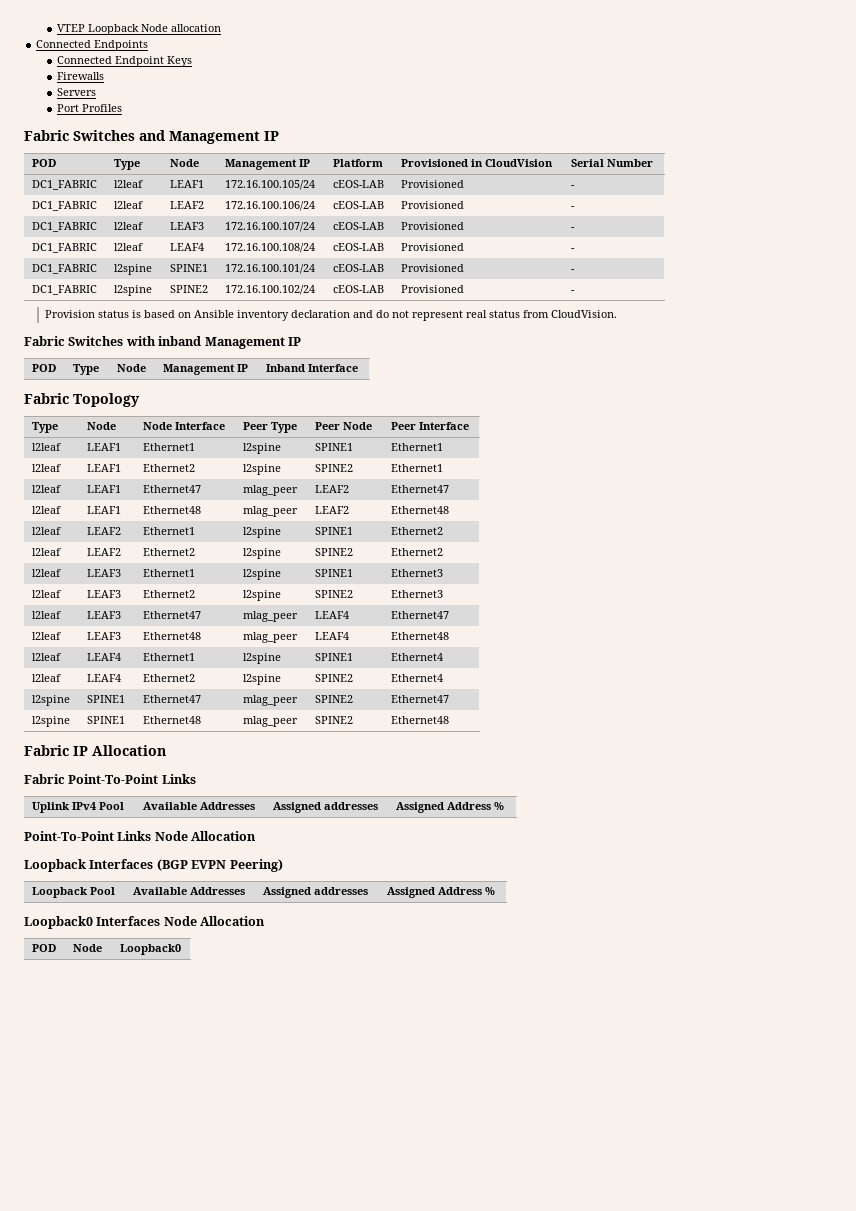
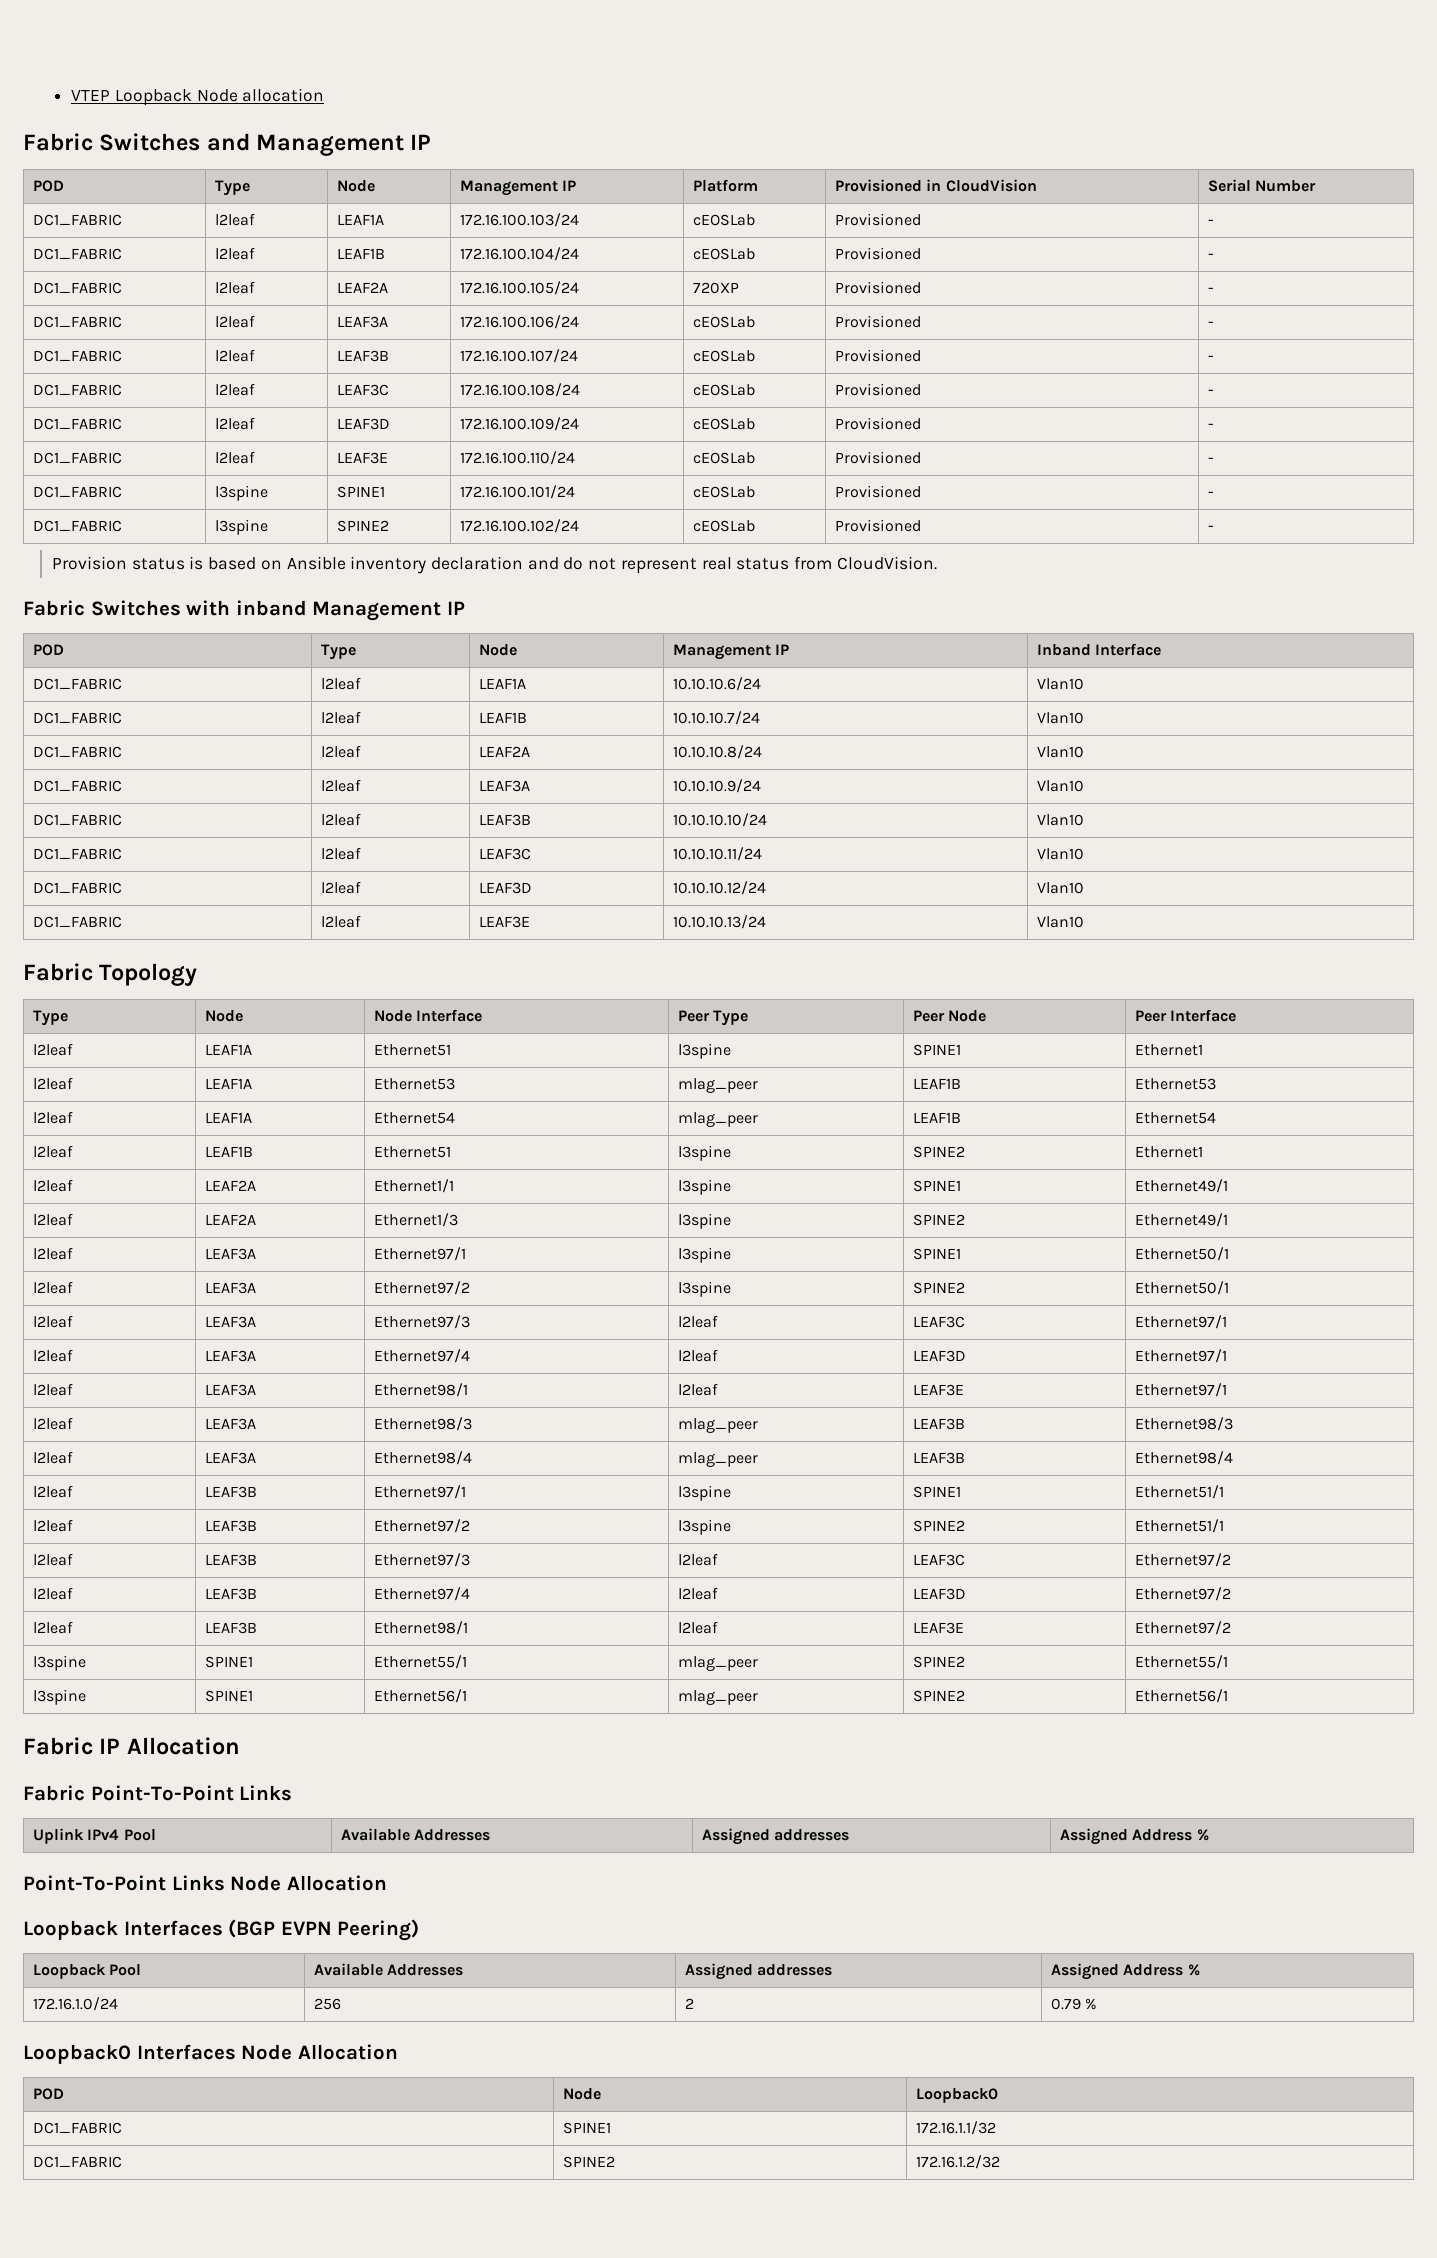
[36,40,149,51] [56,56,192,67] [56,72,104,80] [56,88,96,96] [56,104,122,112] // Connected Endpoints // Connected Endpoint Keys // Firewalls // Servers // Port Profiles -> (325, 95) none
[170,180,205,188] [225,180,316,190] [333,180,385,188] [401,180,465,188] [571,185,576,188] [32,201,98,211] [114,201,144,209] [170,201,205,209] [225,201,316,211] [333,201,385,209] [401,201,465,209] [571,206,576,209] [32,222,98,232] [114,222,144,230] [170,222,205,230] [225,222,316,232] [333,222,385,230] [401,222,465,230] [571,227,576,230] [32,243,98,253] [114,243,144,251] [170,243,205,251] [225,243,316,253] [333,243,385,251] [401,243,465,251] [571,248,576,251] [32,264,98,274] [114,264,153,275] [170,264,209,272] [225,264,316,274] [333,264,385,272] [401,264,465,272] [571,269,576,272] [32,285,98,295] [114,285,153,296] LEAF1 | 172.16.100.105/24 | cEOS-LAB | Provisioned | - // DC1_FABRIC | l2leaf | LEAF2 | 172.16.100.106/24 | cEOS-LAB | Provisioned | - // DC1_FABRIC | l2leaf | LEAF3 | 172.16.100.107/24 | cEOS-LAB | Provisioned | - // DC1_FABRIC | l2leaf | LEAF4 | 172.16.100.108/24 | cEOS-LAB | Provisioned | - // DC1_FABRIC | l2spine | SPINE1 | 172.16.100.101/24 | cEOS-LAB | Provisioned | - // DC1_FABRIC | l2spine -> [337,214,385,225] [460,213,580,227] [693,214,756,226] [835,213,922,226] [1208,219,1215,225] [33,248,123,260] [215,247,256,260] [337,248,386,259] [460,247,580,261] [693,248,756,260] [835,247,922,260] [1208,253,1215,259] [33,282,123,294] [215,281,256,294] [337,282,389,293] [460,281,580,295] [693,282,740,294] [835,281,922,294] [1208,287,1215,293] [33,316,123,328] [215,315,256,328] [337,316,389,328] [460,315,580,329] [693,316,756,328] [835,315,922,328] [1208,321,1215,327] [33,350,123,362] [215,349,256,362] [337,350,390,362] [460,349,579,363] [693,350,756,362] [835,349,922,362] [1208,355,1215,361] [33,384,123,396] [215,383,256,396] [337,384,390,396] [460,383,581,397] [693,384,756,396] [835,383,922,396] [1208,389,1215,395] [33,418,123,430] [215,417,256,430] [337,418,391,430] [460,417,580,431] [693,418,756,430] [835,417,922,430] [1208,423,1215,429] [33,452,123,464] [215,451,256,464] [337,452,389,464] [460,451,576,465] [693,452,756,464] [835,451,922,464] [1208,457,1215,463] [33,486,123,498] [215,485,269,501] [337,486,386,498] [460,485,576,499] [693,486,756,498] [835,485,922,498] [1208,491,1215,497] [33,520,123,532] [215,519,269,535] LEAF1A | 172.16.100.103/24 | cEOSLab | Provisioned | - // DC1_FABRIC | l2leaf | LEAF1B | 172.16.100.104/24 | cEOSLab | Provisioned | - // DC1_FABRIC | l2leaf | LEAF2A | 172.16.100.105/24 | 720XP | Provisioned | - // DC1_FABRIC | l2leaf | LEAF3A | 172.16.100.106/24 | cEOSLab | Provisioned | - // DC1_FABRIC | l2leaf | LEAF3B | 172.16.100.107/24 | cEOSLab | Provisioned | - // DC1_FABRIC | l2leaf | LEAF3C | 172.16.100.108/24 | cEOSLab | Provisioned | - // DC1_FABRIC | l2leaf | LEAF3D | 172.16.100.109/24 | cEOSLab | Provisioned | - // DC1_FABRIC | l2leaf | LEAF3E | 172.16.100.110/24 | cEOSLab | Provisioned | - // DC1_FABRIC | l3spine | SPINE1 | 172.16.100.101/24 | cEOSLab | Provisioned | - // DC1_FABRIC | l3spine
[333,285,385,293] cEOS-LAB -> [693,520,756,532] cEOSLab
(359, 368) none -> [33,678,123,690] [321,677,362,690] [479,678,527,689] [673,677,762,691] [1037,678,1085,690] [33,712,123,724] [321,711,362,724] [479,712,528,723] [673,711,761,725] [1037,712,1085,724] [33,746,123,758] [321,745,362,758] [479,746,531,757] [673,745,763,759] [1037,746,1085,758] [33,780,123,792] [321,779,362,792] [479,780,531,792] [673,779,762,793] [1037,780,1085,792] [33,814,123,826] [321,813,362,826] [479,814,532,826] [673,813,768,827] [1037,814,1085,826] [33,848,123,860] [321,847,362,860] [479,848,532,860] [673,847,763,861] [1037,848,1085,860] [33,882,123,894] [321,881,362,894] [479,882,533,894] [673,881,767,895] [1037,882,1085,894] [33,916,123,928] [321,915,362,928] [479,916,531,928] [673,915,767,929] [1037,916,1085,928] // DC1_FABRIC | l2leaf | LEAF1A | 10.10.10.6/24 | Vlan10 // DC1_FABRIC | l2leaf | LEAF1B | 10.10.10.7/24 | Vlan10 // DC1_FABRIC | l2leaf | LEAF2A | 10.10.10.8/24 | Vlan10 // DC1_FABRIC | l2leaf | LEAF3A | 10.10.10.9/24 | Vlan10 // DC1_FABRIC | l2leaf | LEAF3B | 10.10.10.10/24 | Vlan10 // DC1_FABRIC | l2leaf | LEAF3C | 10.10.10.11/24 | Vlan10 // DC1_FABRIC | l2leaf | LEAF3D | 10.10.10.12/24 | Vlan10 // DC1_FABRIC | l2leaf | LEAF3E | 10.10.10.13/24 | Vlan10
[87,443,122,451] [143,443,196,451] [243,443,282,454] LEAF1 | Ethernet1 | l2spine -> [205,1044,253,1055] [374,1044,452,1056] [678,1043,732,1059] LEAF1A | Ethernet51 | l3spine
[87,464,122,472] [143,464,196,472] [243,464,282,475] [315,464,354,472] [391,464,444,472] [32,485,62,493] [87,485,122,493] [143,485,202,493] [243,485,299,496] [315,485,350,493] [391,485,450,493] [32,506,62,514] [87,506,122,514] [143,506,202,514] [243,506,299,517] [315,506,350,514] [391,506,450,514] [32,527,62,535] [87,527,122,535] [143,527,196,535] [243,527,282,538] [315,527,354,535] [391,527,444,535] [32,548,62,556] [87,548,122,556] [143,548,196,556] [243,548,282,559] [315,548,354,556] [391,548,444,556] [32,569,62,577] [87,569,122,577] [143,569,196,577] [243,569,282,580] [315,569,354,577] [391,569,444,577] [32,590,62,598] [87,590,122,598] [143,590,196,598] [243,590,282,601] [315,590,354,598] [391,590,444,598] [32,611,62,619] [87,611,122,619] [143,611,202,619] [243,611,299,622] [315,611,350,619] [391,611,450,619] [32,632,62,640] [87,632,122,640] [143,632,202,640] [243,632,299,643] [315,632,350,640] [391,632,450,640] [32,653,62,661] [87,653,122,661] [143,653,196,661] [243,653,282,664] [315,653,354,661] [391,653,444,661] [32,674,62,682] [87,674,122,682] [143,674,196,682] [243,674,282,685] [315,674,354,682] [391,674,444,682] [32,695,71,706] [87,695,126,703] [143,695,202,703] [243,695,299,706] [315,695,354,703] [391,695,450,703] [32,716,71,727] [87,716,126,724] [143,716,202,724] [243,716,299,727] [315,716,354,724] [391,716,450,724] LEAF1 | Ethernet2 | l2spine | SPINE2 | Ethernet1 // l2leaf | LEAF1 | Ethernet47 | mlag_peer | LEAF2 | Ethernet47 // l2leaf | LEAF1 | Ethernet48 | mlag_peer | LEAF2 | Ethernet48 // l2leaf | LEAF2 | Ethernet1 | l2spine | SPINE1 | Ethernet2 // l2leaf | LEAF2 | Ethernet2 | l2spine | SPINE2 | Ethernet2 // l2leaf | LEAF3 | Ethernet1 | l2spine | SPINE1 | Ethernet3 // l2leaf | LEAF3 | Ethernet2 | l2spine | SPINE2 | Ethernet3 // l2leaf | LEAF3 | Ethernet47 | mlag_peer | LEAF4 | Ethernet47 // l2leaf | LEAF3 | Ethernet48 | mlag_peer | LEAF4 | Ethernet48 // l2leaf | LEAF4 | Ethernet1 | l2spine | SPINE1 | Ethernet4 // l2leaf | LEAF4 | Ethernet2 | l2spine | SPINE2 | Ethernet4 // l2spine | SPINE1 | Ethernet47 | mlag_peer | SPINE2 | Ethernet47 // l2spine | SPINE1 | Ethernet48 | mlag_peer | SPINE2 | Ethernet48 -> [205,1078,253,1089] [374,1078,456,1090] [678,1078,759,1093] [913,1078,962,1089] [1135,1078,1217,1090] [33,1111,74,1124] [205,1112,253,1123] [374,1112,456,1124] [678,1112,759,1127] [913,1112,962,1123] [1135,1112,1217,1124] [33,1145,74,1158] [205,1146,254,1157] [374,1146,452,1158] [678,1145,732,1161] [913,1146,966,1158] [1135,1146,1204,1158] [33,1179,74,1192] [205,1180,257,1191] [374,1179,455,1193] [678,1179,732,1195] [913,1180,962,1192] [1135,1179,1229,1193] [33,1213,74,1226] [205,1214,257,1225] [374,1213,459,1227] [678,1213,732,1229] [913,1214,966,1226] [1135,1213,1229,1227] [33,1247,74,1260] [205,1248,257,1260] [374,1247,467,1261] [678,1247,732,1263] [913,1248,962,1260] [1135,1247,1230,1261] [33,1281,74,1294] [205,1282,257,1294] [374,1281,471,1295] [678,1281,732,1297] [913,1282,966,1294] [1135,1281,1230,1295] [33,1315,74,1328] [205,1316,257,1328] [374,1315,471,1329] [678,1315,719,1328] [913,1316,966,1328] [1135,1315,1228,1329] [33,1349,74,1362] [205,1350,257,1362] [374,1349,471,1363] [678,1349,719,1362] [913,1350,967,1362] [1135,1349,1228,1363] [33,1383,74,1396] [205,1384,257,1396] [374,1383,469,1397] [678,1383,719,1396] [913,1384,965,1396] [1135,1383,1228,1397] [33,1417,74,1430] [205,1418,257,1430] [374,1417,473,1431] [678,1418,759,1433] [913,1418,966,1430] [1135,1417,1234,1431] [33,1451,74,1464] [205,1452,257,1464] [374,1451,473,1465] [678,1452,759,1467] [913,1452,966,1464] [1135,1451,1234,1465] [33,1485,74,1498] [205,1486,258,1498] [374,1485,467,1499] [678,1485,732,1501] [913,1486,962,1498] [1135,1485,1225,1499] [33,1519,74,1532] [205,1520,258,1532] [374,1519,471,1533] [678,1519,732,1535] [913,1520,966,1532] [1135,1519,1225,1533] [33,1553,74,1566] [205,1554,258,1566] [374,1553,471,1567] [678,1553,719,1566] [913,1554,966,1566] [1135,1553,1232,1567] [33,1587,74,1600] [205,1588,258,1600] [374,1587,471,1601] [678,1587,719,1600] [913,1588,967,1600] [1135,1587,1232,1601] [33,1621,74,1634] [205,1622,258,1634] [374,1621,469,1635] [678,1621,719,1634] [913,1622,965,1634] [1135,1621,1232,1635] [33,1655,87,1671] [205,1656,254,1668] [374,1655,468,1669] [678,1656,759,1671] [913,1656,966,1668] [1135,1655,1229,1669] [33,1689,87,1705] [205,1690,254,1702] [374,1689,468,1703] [678,1690,759,1705] [913,1690,966,1702] [1135,1689,1229,1703] LEAF1A | Ethernet53 | mlag_peer | LEAF1B | Ethernet53 // l2leaf | LEAF1A | Ethernet54 | mlag_peer | LEAF1B | Ethernet54 // l2leaf | LEAF1B | Ethernet51 | l3spine | SPINE2 | Ethernet1 // l2leaf | LEAF2A | Ethernet1/1 | l3spine | SPINE1 | Ethernet49/1 // l2leaf | LEAF2A | Ethernet1/3 | l3spine | SPINE2 | Ethernet49/1 // l2leaf | LEAF3A | Ethernet97/1 | l3spine | SPINE1 | Ethernet50/1 // l2leaf | LEAF3A | Ethernet97/2 | l3spine | SPINE2 | Ethernet50/1 // l2leaf | LEAF3A | Ethernet97/3 | l2leaf | LEAF3C | Ethernet97/1 // l2leaf | LEAF3A | Ethernet97/4 | l2leaf | LEAF3D | Ethernet97/1 // l2leaf | LEAF3A | Ethernet98/1 | l2leaf | LEAF3E | Ethernet97/1 // l2leaf | LEAF3A | Ethernet98/3 | mlag_peer | LEAF3B | Ethernet98/3 // l2leaf | LEAF3A | Ethernet98/4 | mlag_peer | LEAF3B | Ethernet98/4 // l2leaf | LEAF3B | Ethernet97/1 | l3spine | SPINE1 | Ethernet51/1 // l2leaf | LEAF3B | Ethernet97/2 | l3spine | SPINE2 | Ethernet51/1 // l2leaf | LEAF3B | Ethernet97/3 | l2leaf | LEAF3C | Ethernet97/2 // l2leaf | LEAF3B | Ethernet97/4 | l2leaf | LEAF3D | Ethernet97/2 // l2leaf | LEAF3B | Ethernet98/1 | l2leaf | LEAF3E | Ethernet97/2 // l3spine | SPINE1 | Ethernet55/1 | mlag_peer | SPINE2 | Ethernet55/1 // l3spine | SPINE1 | Ethernet56/1 | mlag_peer | SPINE2 | Ethernet56/1
(496, 891) none -> [33,1997,119,2011] [314,1998,342,2010] [685,1998,695,2009] [1051,1998,1098,2010] // 172.16.1.0/24 | 256 | 2 | 0.79 %
(182, 949) none -> [33,2122,123,2134] [563,2122,612,2134] [916,2121,997,2135] [33,2156,123,2168] [563,2156,616,2168] [916,2155,1001,2169] // DC1_FABRIC | SPINE1 | 172.16.1.1/32 // DC1_FABRIC | SPINE2 | 172.16.1.2/32

